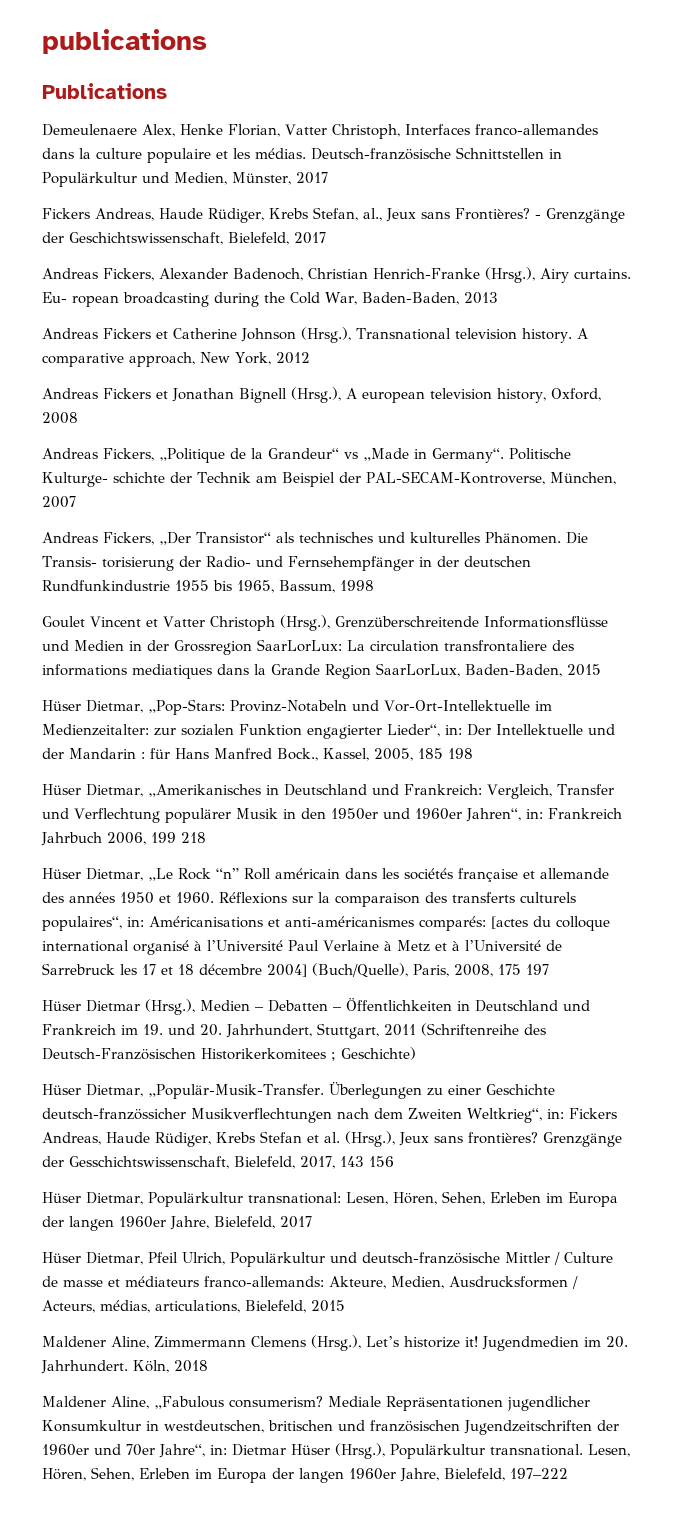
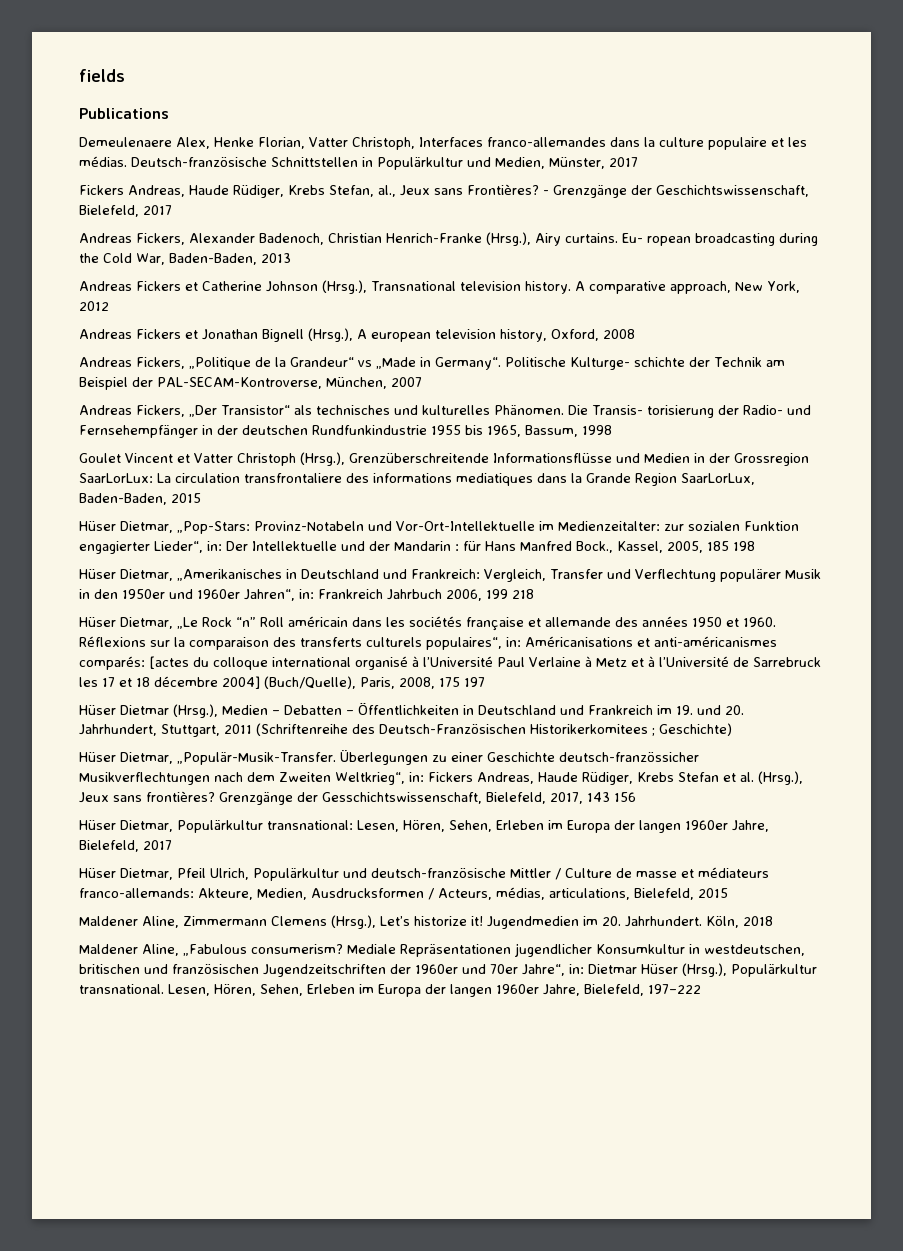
[42,29,207,54] publications -> [79,69,125,82] fields

